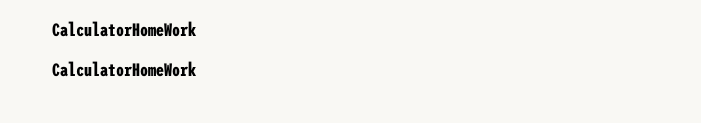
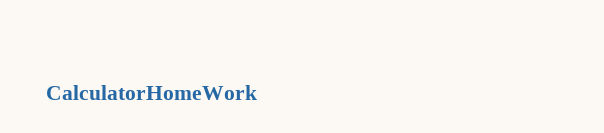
[52,21,197,37] [52,61,197,77] CalculatorHomeWork // CalculatorHomeWork -> [46,85,257,100] CalculatorHomeWork

